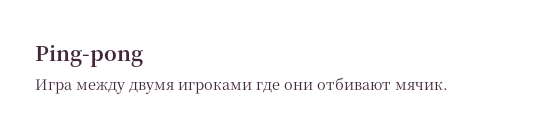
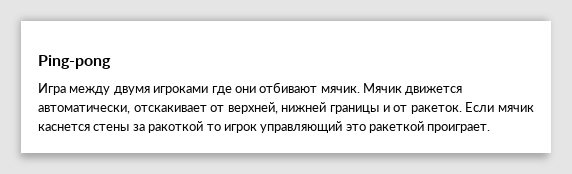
(448, 85) none -> [363,83,463,95] [38,102,535,114] [38,121,491,133] Мячик движется автоматически, отскакивает от верхней, нижней границы и от ракеток. Если мячик каснется стены за ракоткой то игрок управляющий это ракеткой проиграет.

